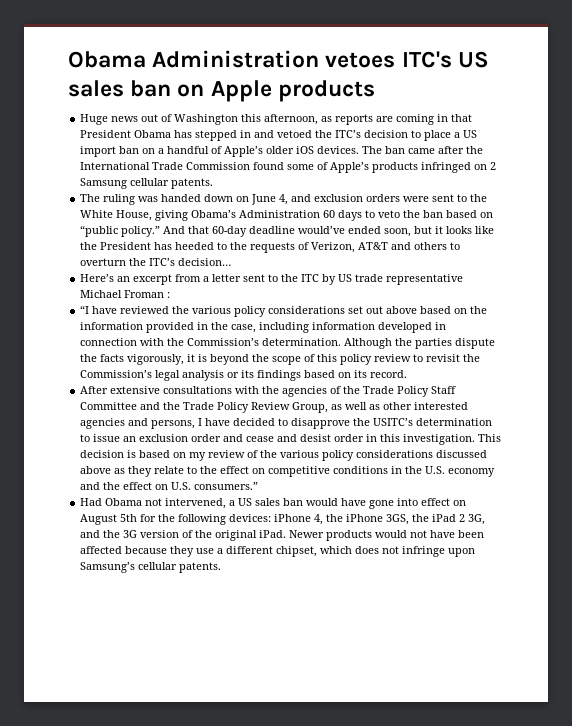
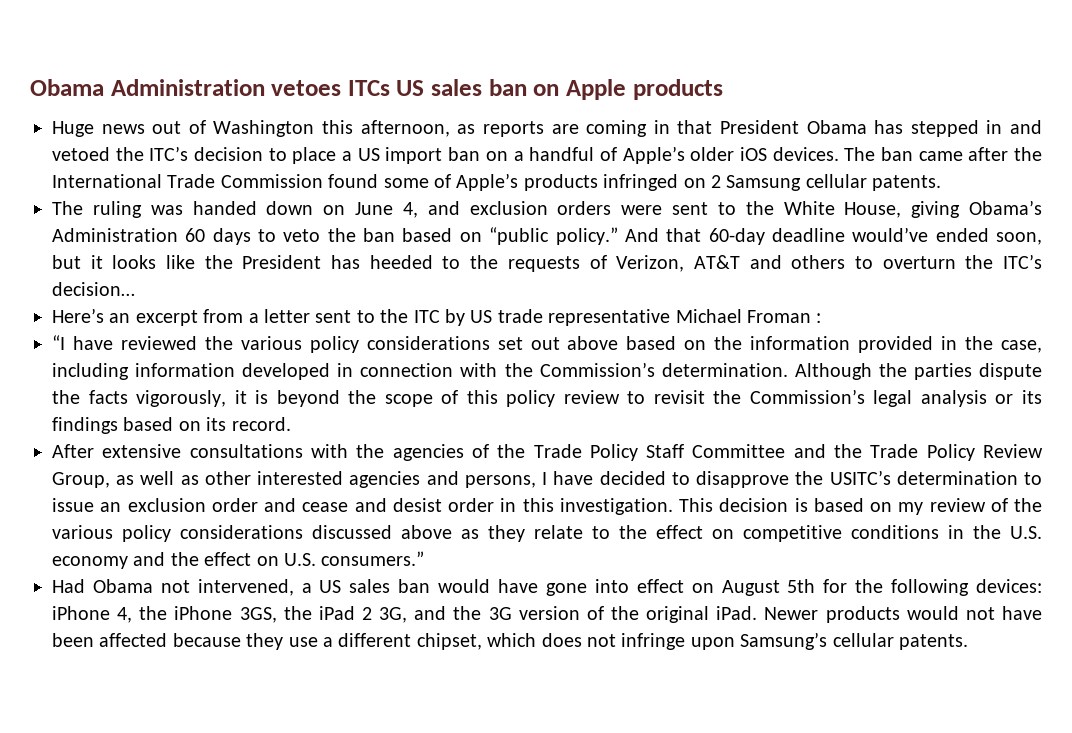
[401,51,452,68] ITC's -> [347,80,390,96] ITCs

